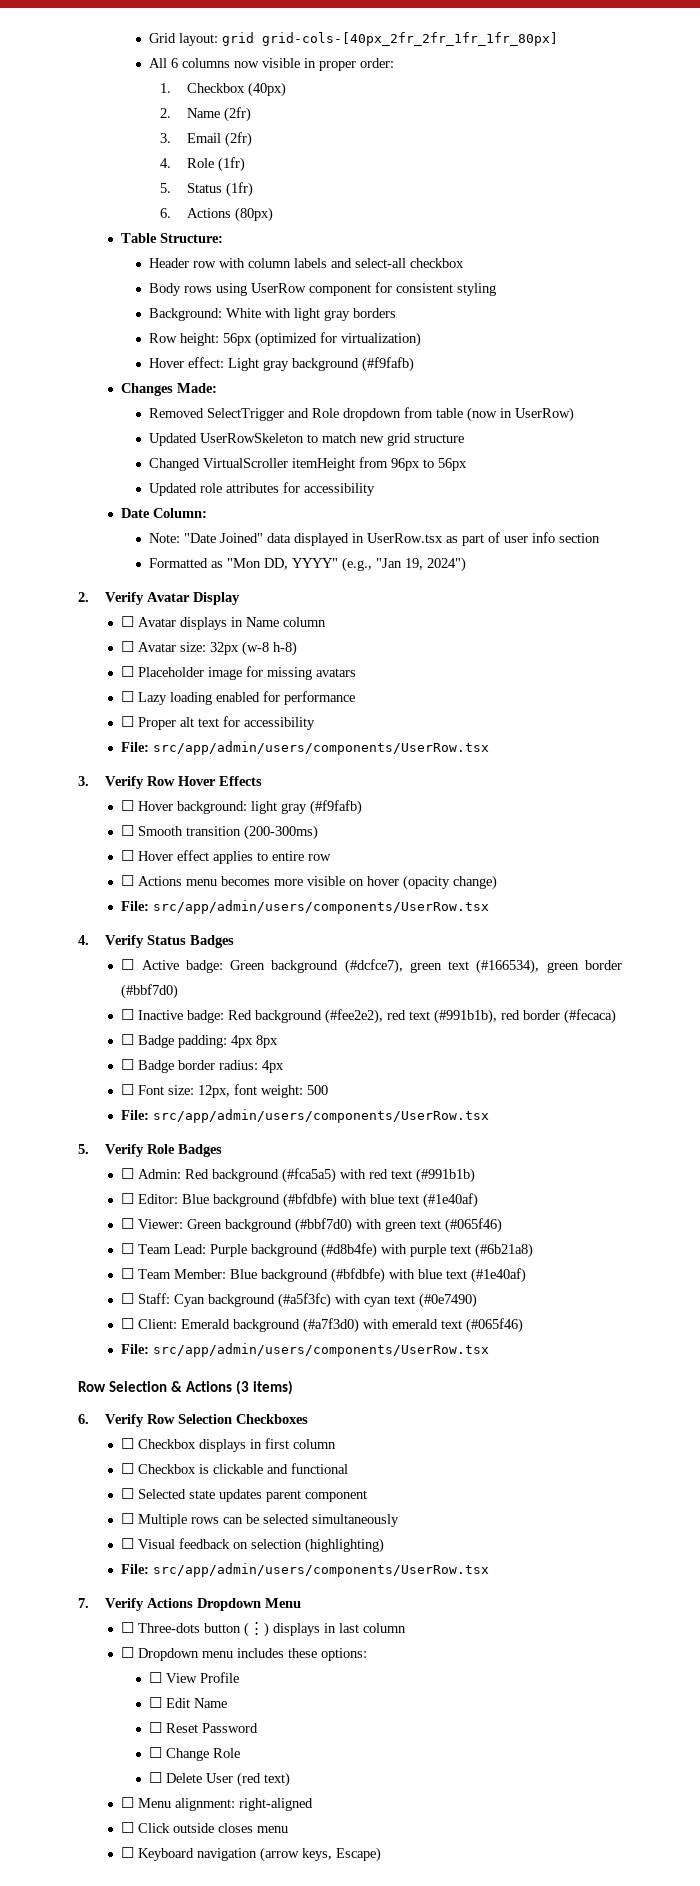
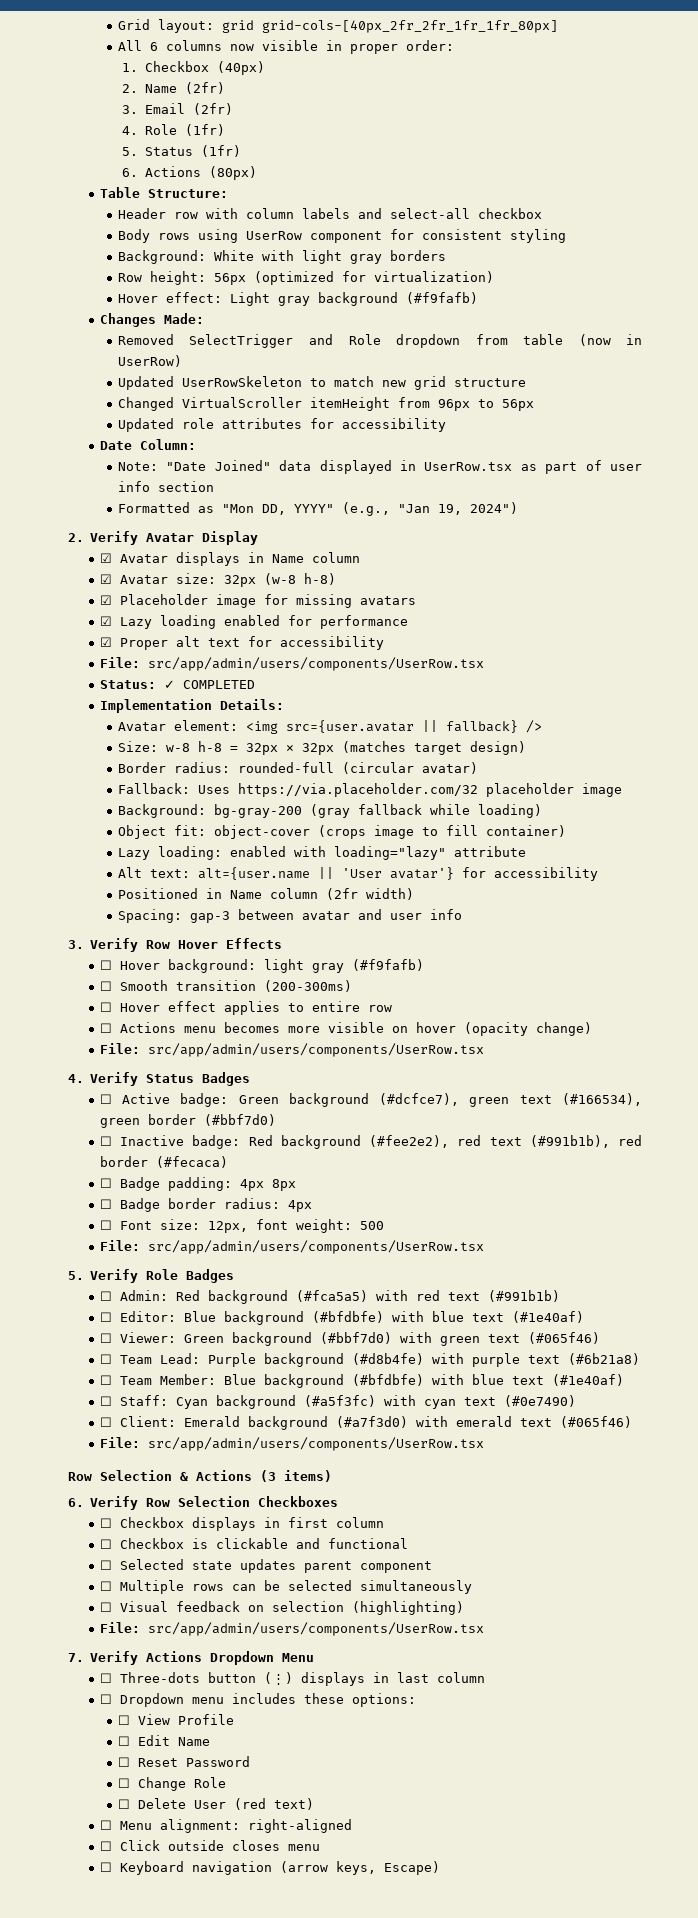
[121,616,135,627] ☐ -> [99,553,112,563] ☑
[121,641,135,652] ☐ -> [99,574,112,584] ☑
[121,666,135,677] ☐ -> [99,595,112,605] ☑
[121,691,135,702] ☐ -> [99,616,112,626] ☑
[121,716,135,727] ☐ -> [99,637,112,647] ☑
(490, 748) none -> [99,680,255,689] [99,699,284,713] [117,720,542,734] [117,741,526,755] [117,762,478,774] [117,783,622,797] [117,804,542,818] [117,825,566,839] [117,846,526,860] [117,867,598,881] [117,888,414,900] [117,909,462,923] // Status: ✓ COMPLETED // Implementation Details: // Avatar element: <img src={user.avatar || fallback} /> // Size: w-8 h-8 = 32px × 32px (matches target design) // Border radius: rounded-full (circular avatar) // Fallback: Uses https://via.placeholder.com/32 placeholder image // Background: bg-gray-200 (gray fallback while loading) // Object fit: object-cover (crops image to fill container) // Lazy loading: enabled with loading="lazy" attribute // Alt text: alt={user.name || 'User avatar'} for accessibility // Positioned in Name column (2fr width) // Spacing: gap-3 between avatar and user info

